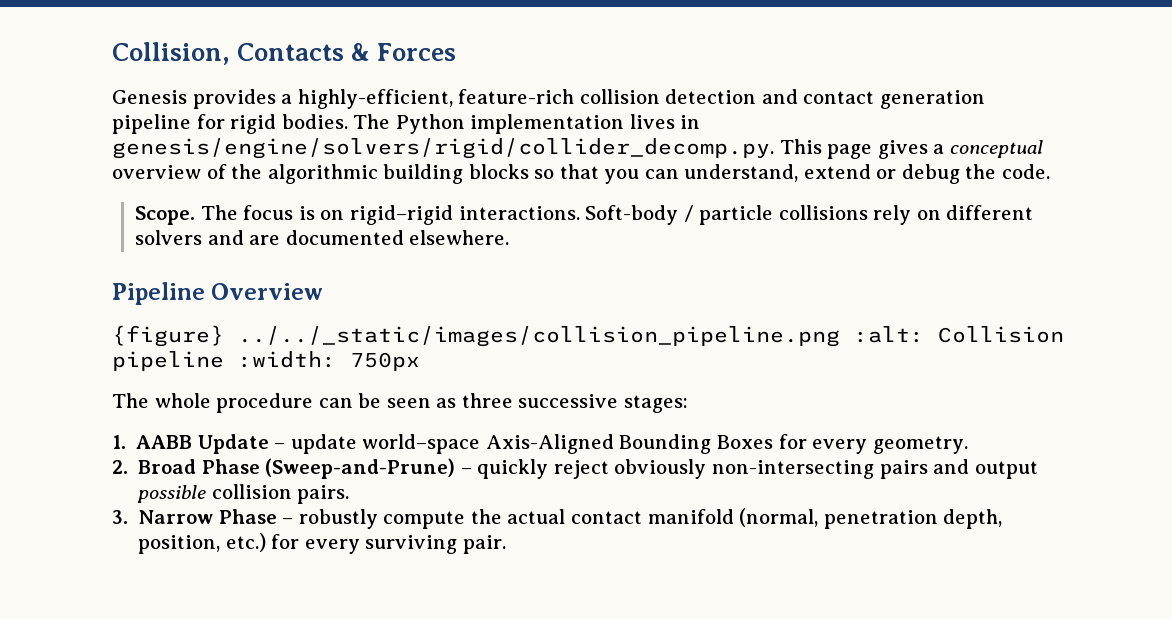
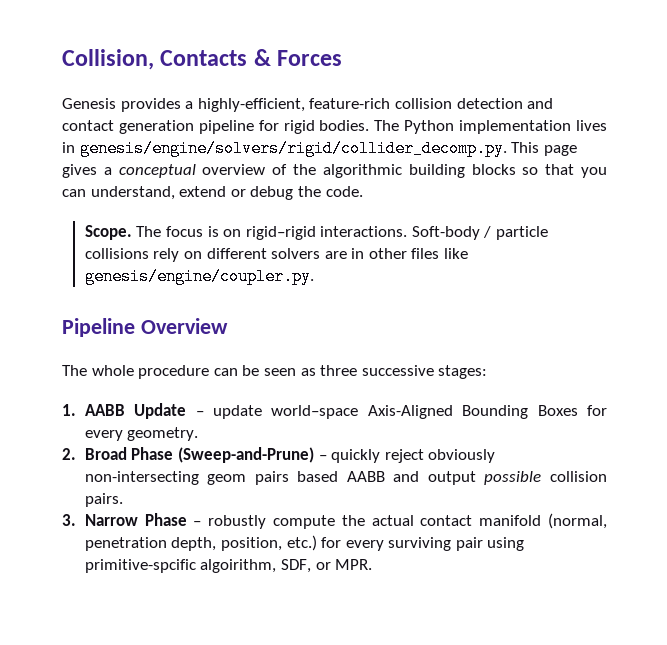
[207,230,510,245] [112,282,324,305] [112,325,1064,347] [112,351,420,371] and are documented elsewhere. // Pipeline Overview // {figure} ../../_static/images/collision_pipeline.png :alt: Collision pipeline :width: 750px -> [324,248,469,259] [84,268,314,285] [62,318,228,337] are in other files like genesis/engine/coupler.py. // Pipeline Overview
[879,460,928,479] pairs -> [207,471,385,485] geom pairs based AABB
[462,535,506,554] pair. -> [455,537,525,551] [84,559,373,573] pair using primitive-spcific algoirithm, SDF, or MPR.

